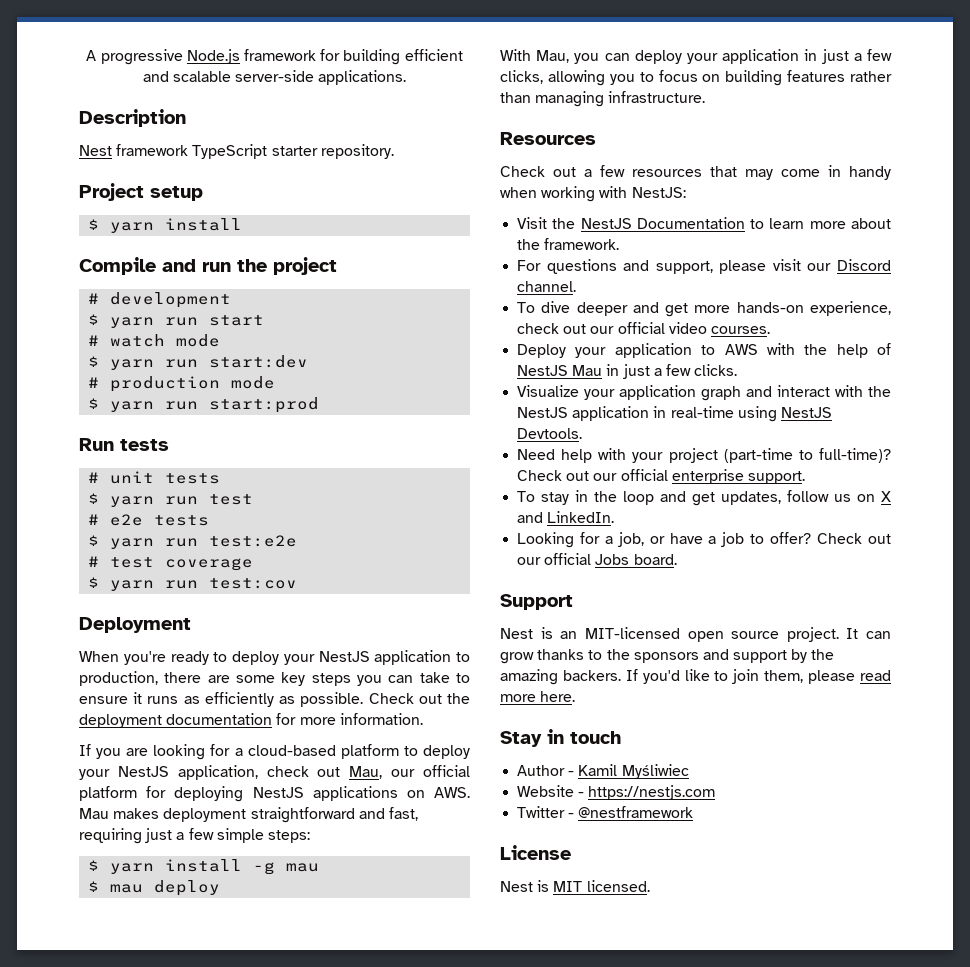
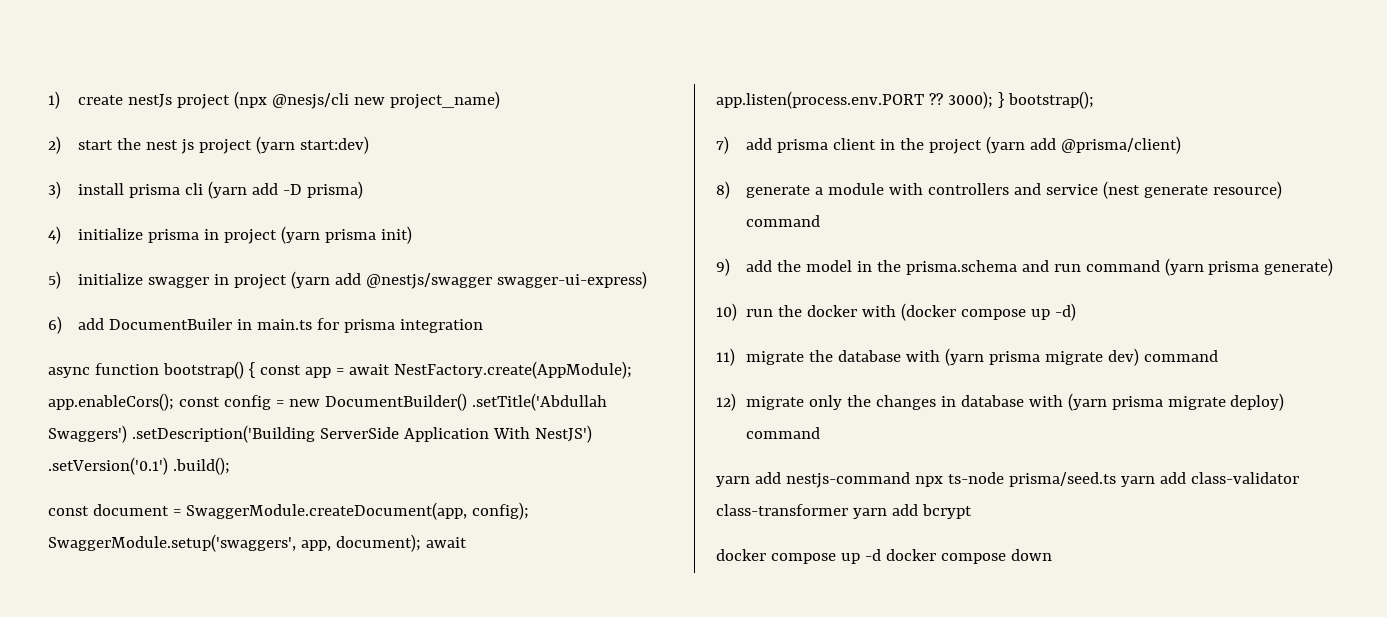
[86,49,463,65] [142,70,407,85] [79,109,186,127] [79,144,394,159] [79,183,203,201] [88,218,243,233] [79,257,337,275] [88,292,232,308] [88,314,265,328] [88,334,221,347] [88,355,309,370] [88,376,276,392] [88,397,320,413] [79,438,169,451] [88,471,221,484] [88,493,254,507] [88,514,210,526] [88,535,298,549] [88,556,254,571] [88,577,298,591] [79,617,191,633] [79,650,470,665] [79,671,470,686] [79,692,470,707] [79,713,423,728] [79,744,470,760] [79,765,470,780] [79,786,470,802] [79,807,418,823] [79,828,310,844] [88,859,320,875] [88,880,221,896] [500,49,892,64] [500,70,892,86] [500,91,706,107] [500,132,596,145] [500,165,891,180] [500,186,686,202] [517,217,891,229] [517,238,620,250] [517,259,891,274] [517,281,577,292] [517,301,891,317] [517,322,770,334] [517,343,891,358] [517,364,738,379] [517,385,891,401] [517,406,832,422] [517,428,583,439] [517,448,891,463] [517,469,805,484] [517,490,891,506] [517,511,615,523] [517,532,891,548] [517,553,677,565] [500,594,573,610] [500,627,891,642] [500,649,835,664] [500,669,891,685] [500,691,576,702] [500,729,621,747] [517,764,689,779] [517,785,716,800] [517,806,694,818] [500,845,571,860] [500,880,650,892] A progressive Node.js framework for building efficient and scalable server-side applications. // Description // Nest framework TypeScript starter repository. // Project setup // $ yarn install // Compile and run the project // # development // $ yarn run start // # watch mode // $ yarn run start:dev // # production mode // $ yarn run start:prod // Run tests // # unit tests // $ yarn run test // # e2e tests // $ yarn run test:e2e // # test coverage // $ yarn run test:cov // Deployment // When you're ready to deploy your NestJS application to production, there are some key steps you can take to ensure it runs as efficiently as possible. Check out the deployment documentation for more information. // If you are looking for a cloud-based platform to deploy your NestJS application, check out Mau, our official platform for deploying NestJS applications on AWS. Mau makes deployment straightforward and fast, requiring just a few simple steps: // $ yarn install -g mau // $ mau deploy // With Mau, you can deploy your application in just a few clicks, allowing you to focus on building features rather than managing infrastructure. // Resources // Check out a few resources that may come in handy when working with NestJS: // Visit the NestJS Documentation to learn more about the framework. // For questions and support, please visit our Discord channel. // To dive deeper and get more hands-on experience, check out our official video courses. // Deploy your application to AWS with the help of NestJS Mau in just a few clicks. // Visualize your application graph and interact with the NestJS application in real-time using NestJS Devtools. // Need help with your project (part-time to full-time)? Check out our official enterprise support. // To stay in the loop and get updates, follow us on X and LinkedIn. // Looking for a job, or have a job to offer? Check out our official Jobs board. // Support // Nest is an MIT-licensed open source project. It can grow thanks to the sponsors and support by the amazing backers. If you'd like to join them, please read more here. // Stay in touch // Author - Kamil Myśliwiec // Website - https://nestjs.com // Twitter - @nestframework // License // Nest is MIT licensed. -> [48,91,500,109] [48,136,369,154] [48,181,363,199] [48,226,412,244] [48,271,647,289] [48,316,483,334] [48,361,632,379] [48,393,607,411] [48,425,592,443] [48,457,230,475] [48,502,529,520] [48,534,467,552] [716,91,1094,109] [716,136,1181,154] [716,181,1282,199] [745,215,820,227] [716,258,1334,276] [716,303,1077,321] [716,348,1218,366] [716,393,1285,411] [745,427,820,439] [716,472,1299,488] [716,504,972,519] [716,549,1052,564] 1) create nestJs project (npx @nesjs/cli new project_name) // 2) start the nest js project (yarn start:dev) // 3) install prisma cli (yarn add -D prisma) // 4) initialize prisma in project (yarn prisma init) // 5) initialize swagger in project (yarn add @nestjs/swagger swagger-ui-express) // 6) add DocumentBuiler in main.ts for prisma integration // async function bootstrap() { const app = await NestFactory.create(AppModule); app.enableCors(); const config = new DocumentBuilder() .setTitle('Abdullah Swaggers') .setDescription('Building ServerSide Application With NestJS') .setVersion('0.1') .build(); // const document = SwaggerModule.createDocument(app, config); SwaggerModule.setup('swaggers', app, document); await app.listen(process.env.PORT ?? 3000); } bootstrap(); // 7) add prisma client in the project (yarn add @prisma/client) // 8) generate a module with controllers and service (nest generate resource) command // 9) add the model in the prisma.schema and run command (yarn prisma generate) // 10) run the docker with (docker compose up -d) // 11) migrate the database with (yarn prisma migrate dev) command // 12) migrate only the changes in database with (yarn prisma migrate deploy) command // yarn add nestjs-command npx ts-node prisma/seed.ts yarn add class-validator class-transformer yarn add bcrypt // docker compose up -d docker compose down

